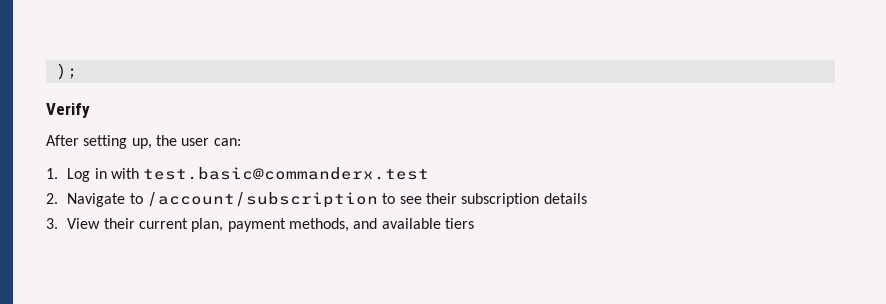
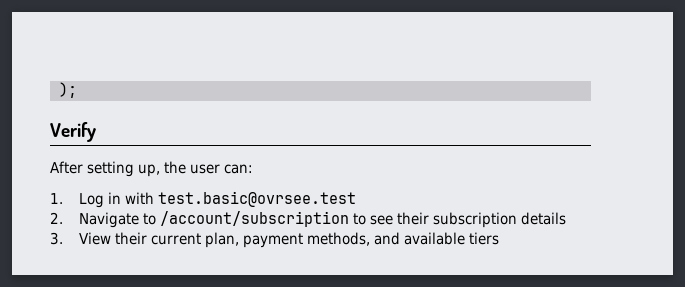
[143,167,430,180] test.basic@commanderx.test -> [157,191,356,207] test.basic@ovrsee.test

